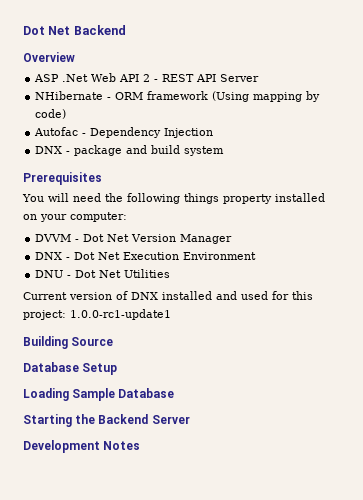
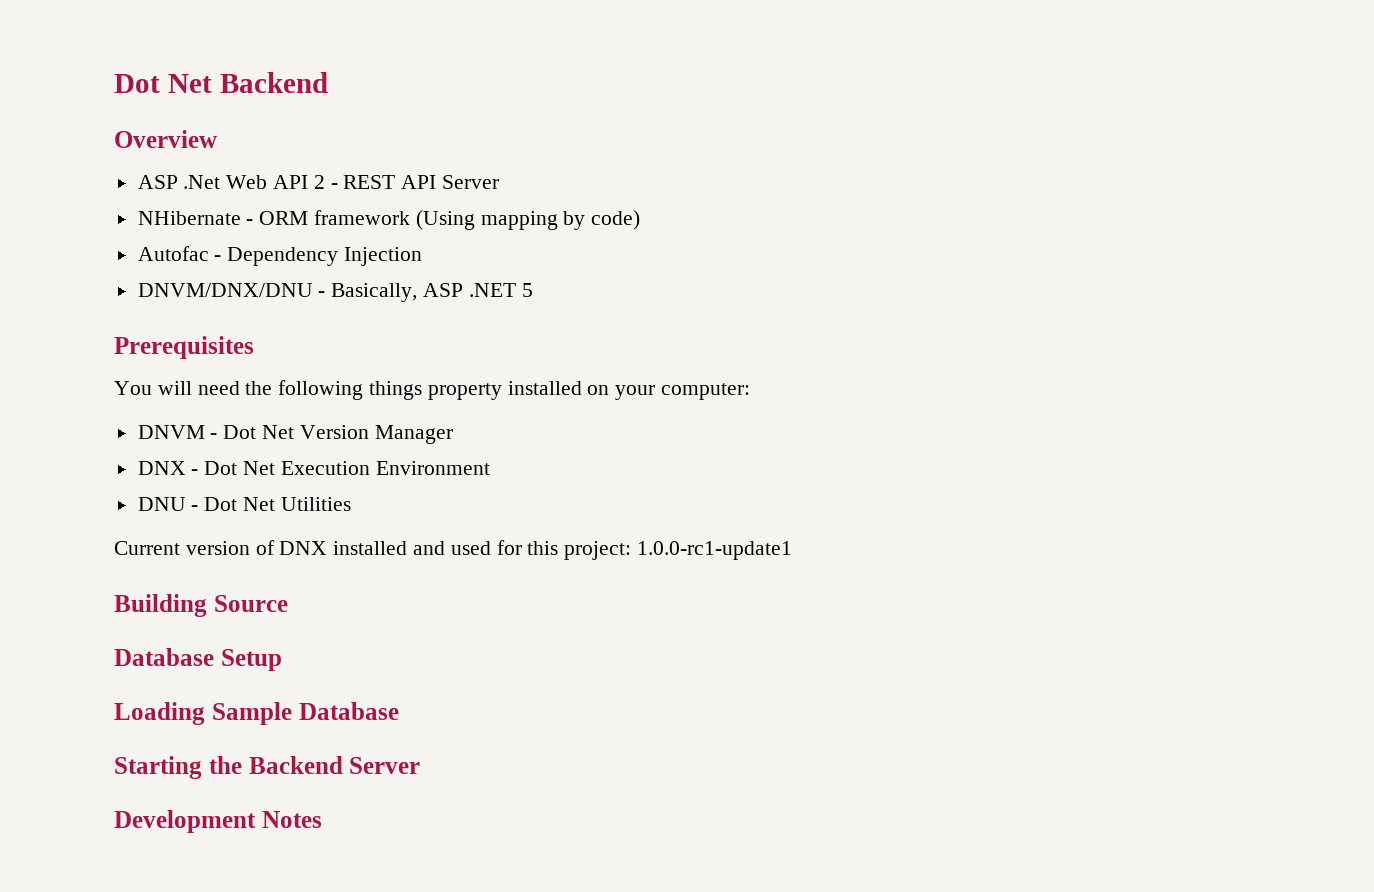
[35,145,225,156] DNX - package and build system -> [137,283,533,302] DNVM/DNX/DNU - Basically, ASP .NET 5
[35,234,72,242] DVVM -> [137,425,205,439] DNVM

